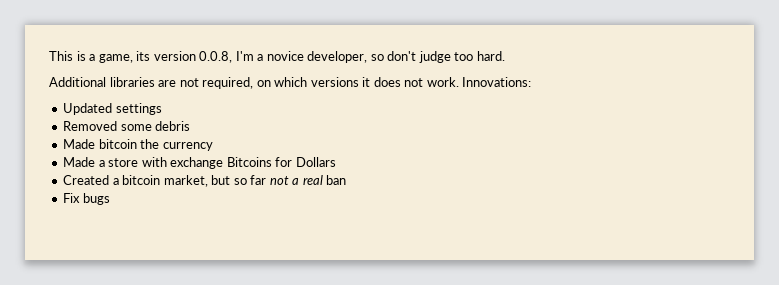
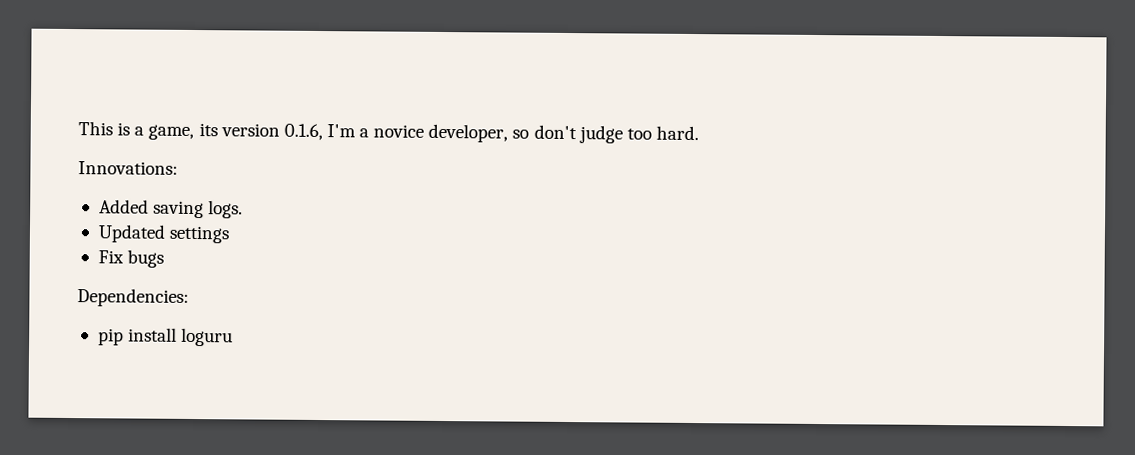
[199,51,233,63] 0.0.8, -> [283,123,323,141] 0.1.6,
[49,77,532,89] [63,103,162,115] [63,121,191,131] [63,139,213,151] [63,157,336,169] [63,175,347,187] [63,193,110,205] Additional libraries are not required, on which versions it does not work. Innovations: // Updated settings // Removed some debris // Made bitcoin the currency // Made a store with exchange Bitcoins for Dollars // Created a bitcoin market, but so far not a real ban // Fix bugs -> [78,161,178,175] [98,199,244,219] [97,224,230,244] [97,249,165,268] [77,288,189,307] [97,327,234,347] Innovations: // Added saving logs. // Updated settings // Fix bugs // Dependencies: // pip install loguru

